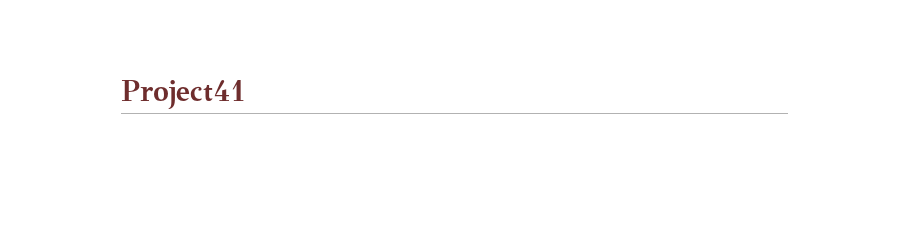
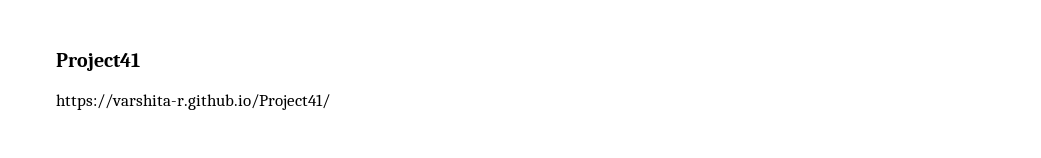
(246, 94) none -> [56,94,330,110] // https://varshita-r.github.io/Project41/

